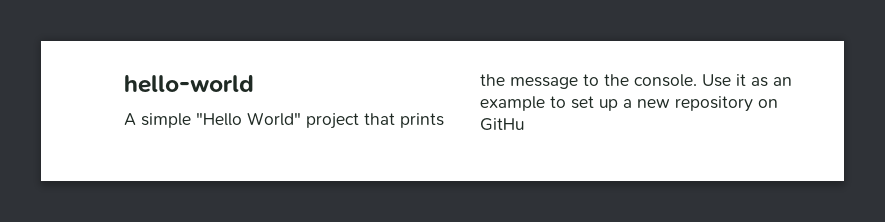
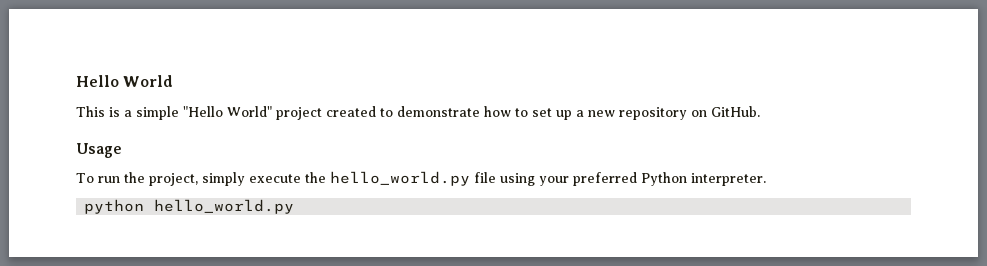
[124,75,254,93] [124,112,444,129] [480,74,792,89] [480,96,545,111] hello-world // A simple "Hello World" project that prints the message to the console. Use it as an example -> [76,75,174,87] [76,106,511,120] Hello World // This is a simple "Hello World" project created to demonstrate how
[480,118,524,131] GitHu -> [711,106,760,117] [76,143,122,158] [76,171,766,186] [84,199,295,214] GitHub. // Usage // To run the project, simply execute the hello_world.py file using your preferred Python interpreter. // python hello_world.py

